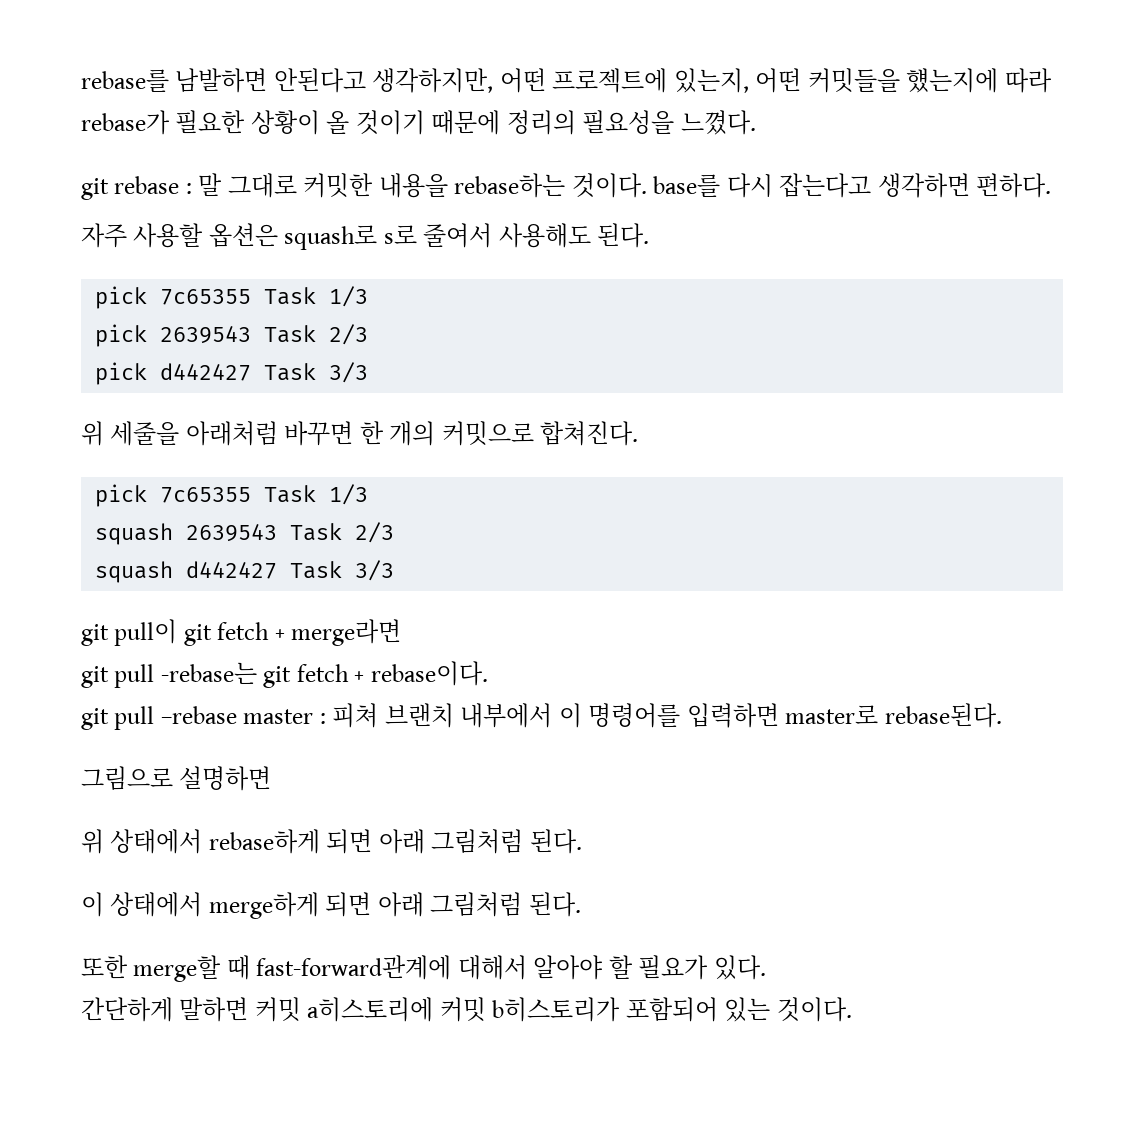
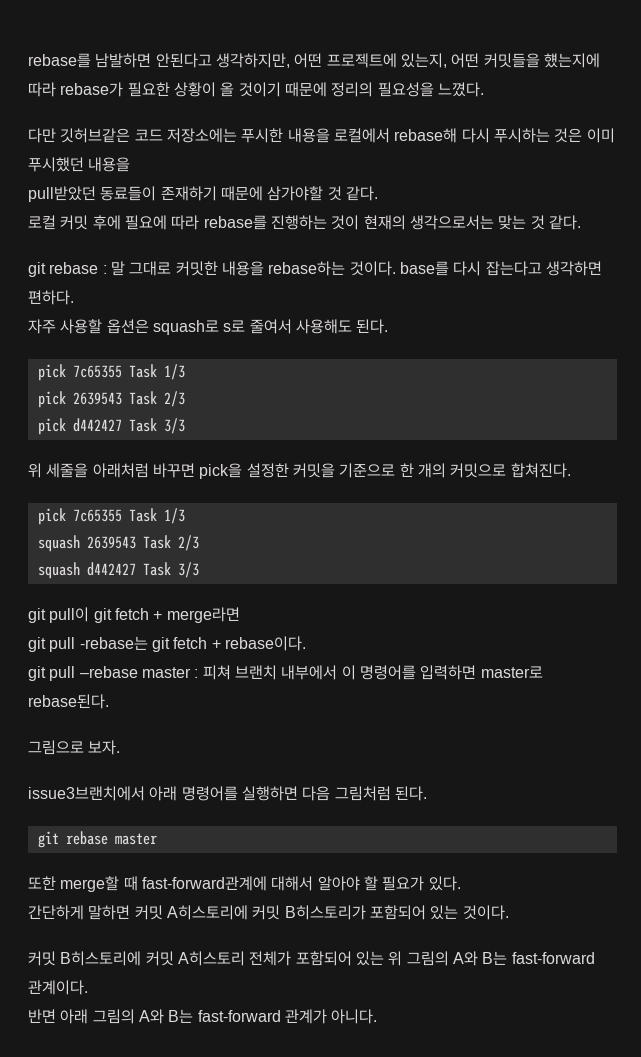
(756, 122) none -> [28,128,615,143] [28,157,131,172] [28,186,378,202] [28,215,581,230] // 다만 깃허브같은 코드 저장소에는 푸시한 내용을 로컬에서 rebase해 다시 푸시하는 것은 이미 푸시했던 내용을 // pull받았던 동료들이 존재하기 때문에 삼가야할 것 같다. // 로컬 커밋 후에 필요에 따라 rebase를 진행하는 것이 현재의 생각으로서는 맞는 것 같다.
(354, 433) none -> [199,463,396,479] pick을 설정한 커밋을 기준으로
[179,766,272,791] [81,829,582,854] [81,892,581,919] 설명하면 // 위 상태에서 rebase하게 되면 아래 그림처럼 된다. // 이 상태에서 merge하게 되면 아래 그림처럼 된다. -> [88,740,121,755] [28,786,427,801] [37,831,157,848] 보자. // issue3브랜치에서 아래 명령어를 실행하면 다음 그림처럼 된다. // git rebase master
[307,997,621,1022] a히스토리에 커밋 b히스토리가 -> [166,905,366,920] A히스토리에 커밋 B히스토리가
(852, 1009) none -> [28,951,595,966] [28,980,88,995] [28,1009,378,1024] // 커밋 B히스토리에 커밋 A히스토리 전체가 포함되어 있는 위 그림의 A와 B는 fast-forward 관계이다. // 반면 아래 그림의 A와 B는 fast-forward 관계가 아니다.

